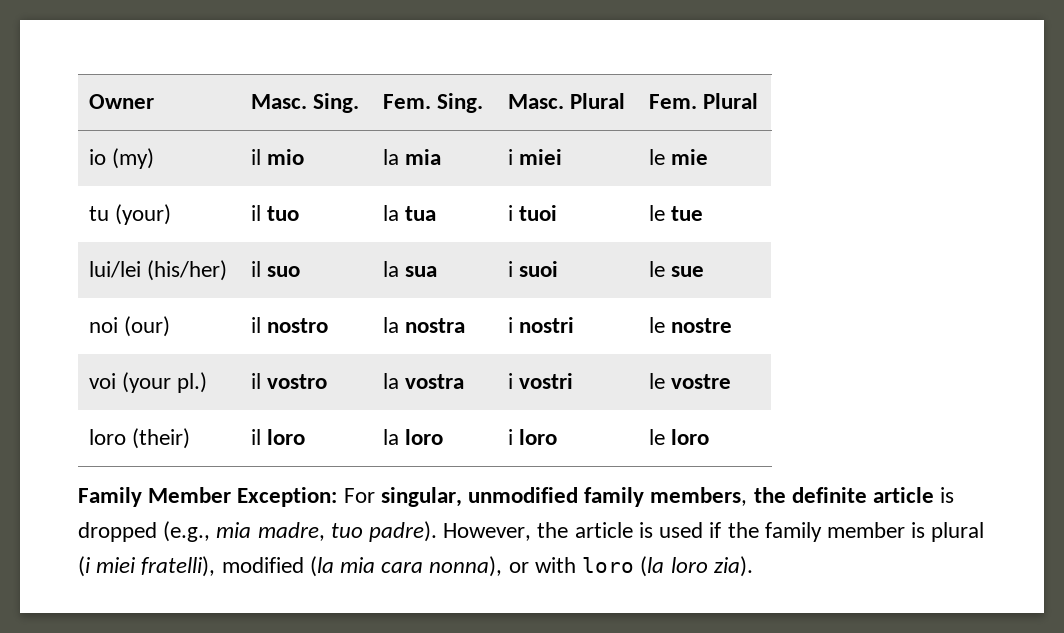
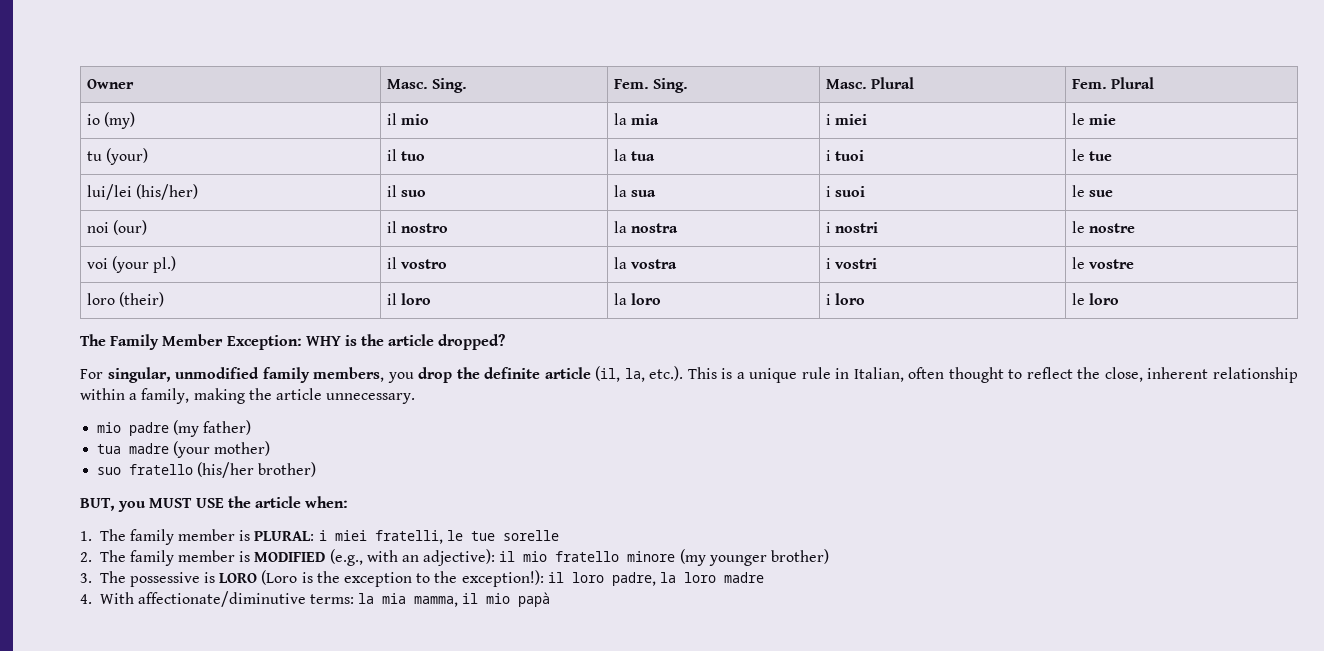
(709, 437) none -> [80,334,106,346] The
(338, 497) none -> [305,334,506,350] WHY is the article dropped? //
(748, 496) none -> [387,367,453,383] you drop
[940,487,955,503] [78,521,985,542] [78,556,753,577] is dropped (e.g., mia madre, tuo padre). However, the article is used if the family member is plural (i miei fratelli), modified (la mia cara nonna), or with loro (la loro zia). -> [595,366,1298,383] [80,388,416,404] [97,420,252,437] [97,441,271,458] [97,462,317,478] [80,496,349,512] [80,529,559,545] [80,549,829,566] [80,570,764,587] [80,591,551,607] (il, la, etc.). This is a unique rule in Italian, often thought to reflect the close, inherent relationship within a family, making the article unnecessary. // mio padre (my father) // tua madre (your mother) // suo fratello (his/her brother) // BUT, you MUST USE the article when: // 1. The family member is PLURAL: i miei fratelli, le tue sorelle // 2. The family member is MODIFIED (e.g., with an adjective): il mio fratello minore (my younger brother) // 3. The possessive is LORO (Loro is the exception to the exception!): il loro padre, la loro madre // 4. With affectionate/diminutive terms: la mia mamma, il mio papà

